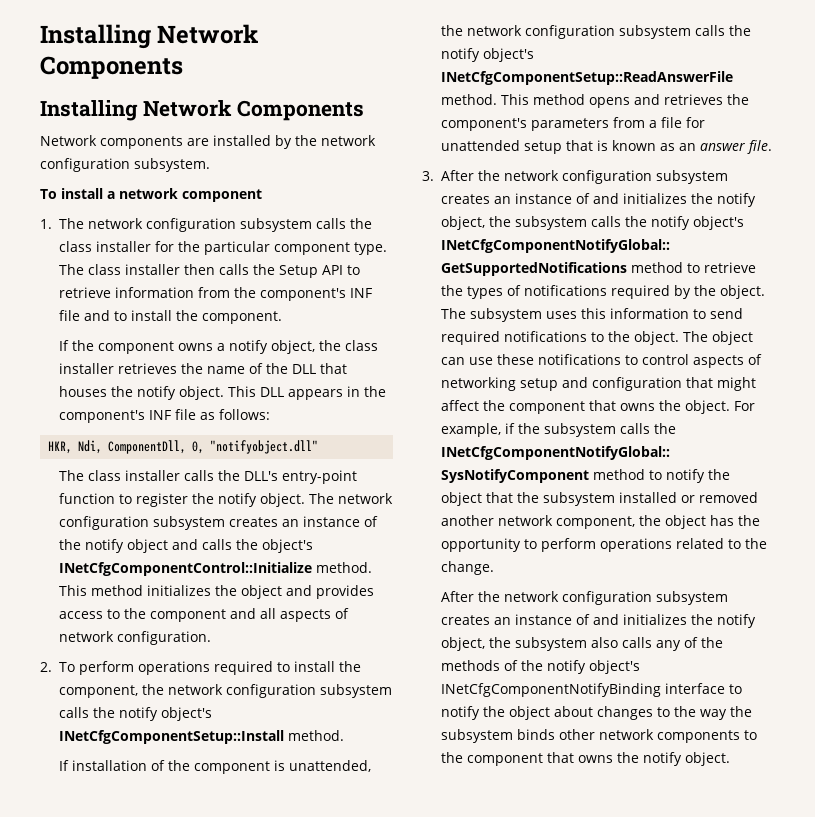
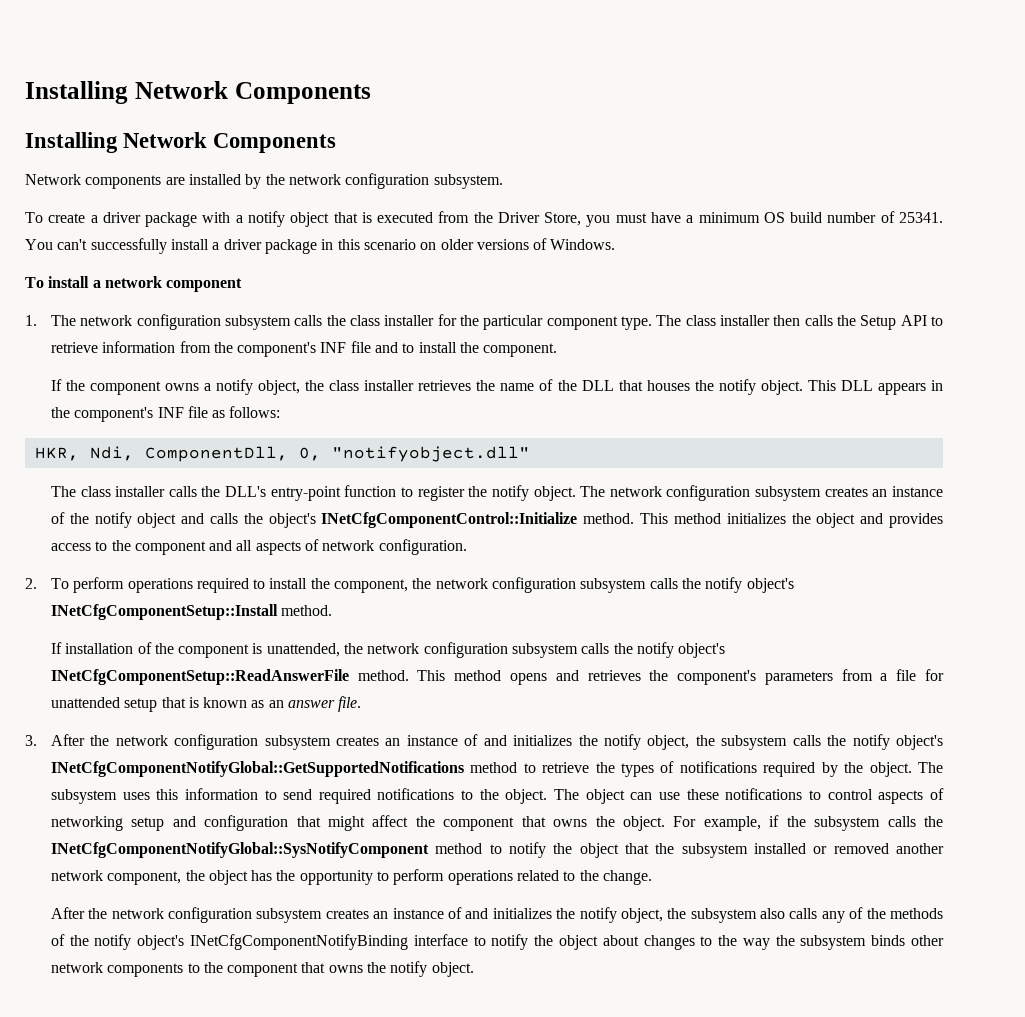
(210, 165) none -> [25,211,943,227] [25,238,616,254] // To create a driver package with a notify object that is executed from the Driver Store, you must have a minimum OS build number of 25341. You can't successfully install a driver package in this scenario on older versions of Windows.

